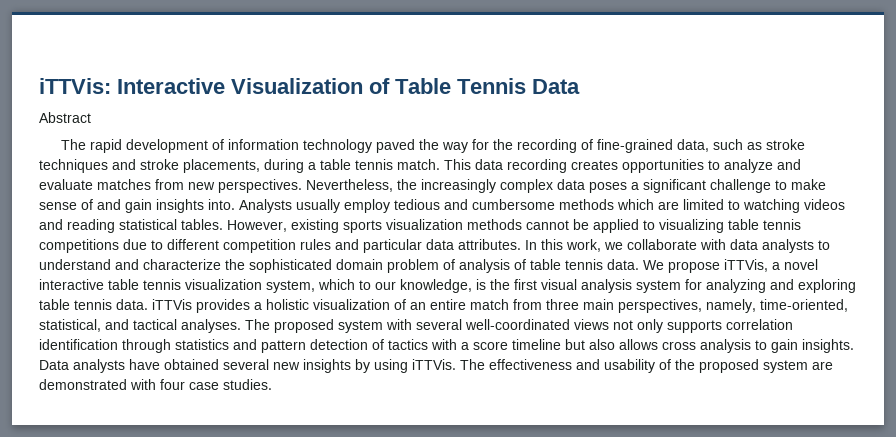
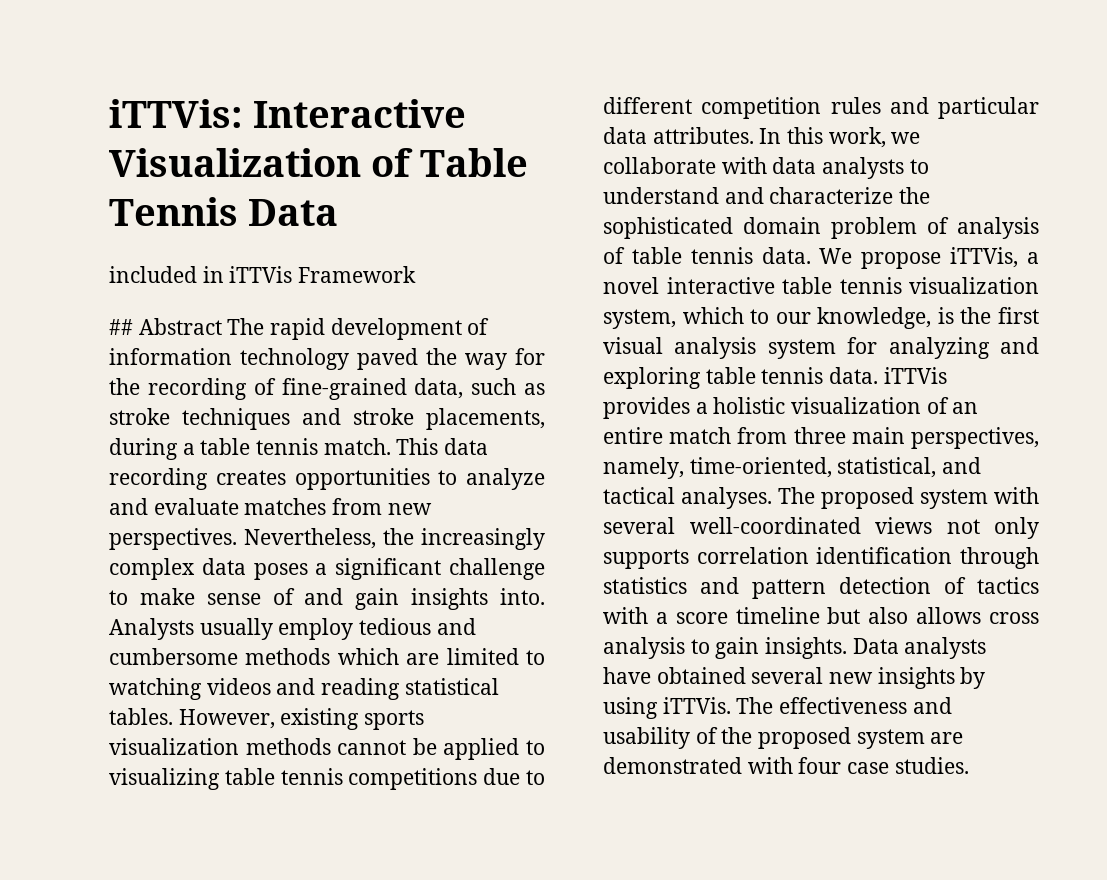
(580, 86) none -> [109,266,417,283] [109,319,133,335] included in iTTVis Framework // ##
(91, 117) // -> (222, 326) none

